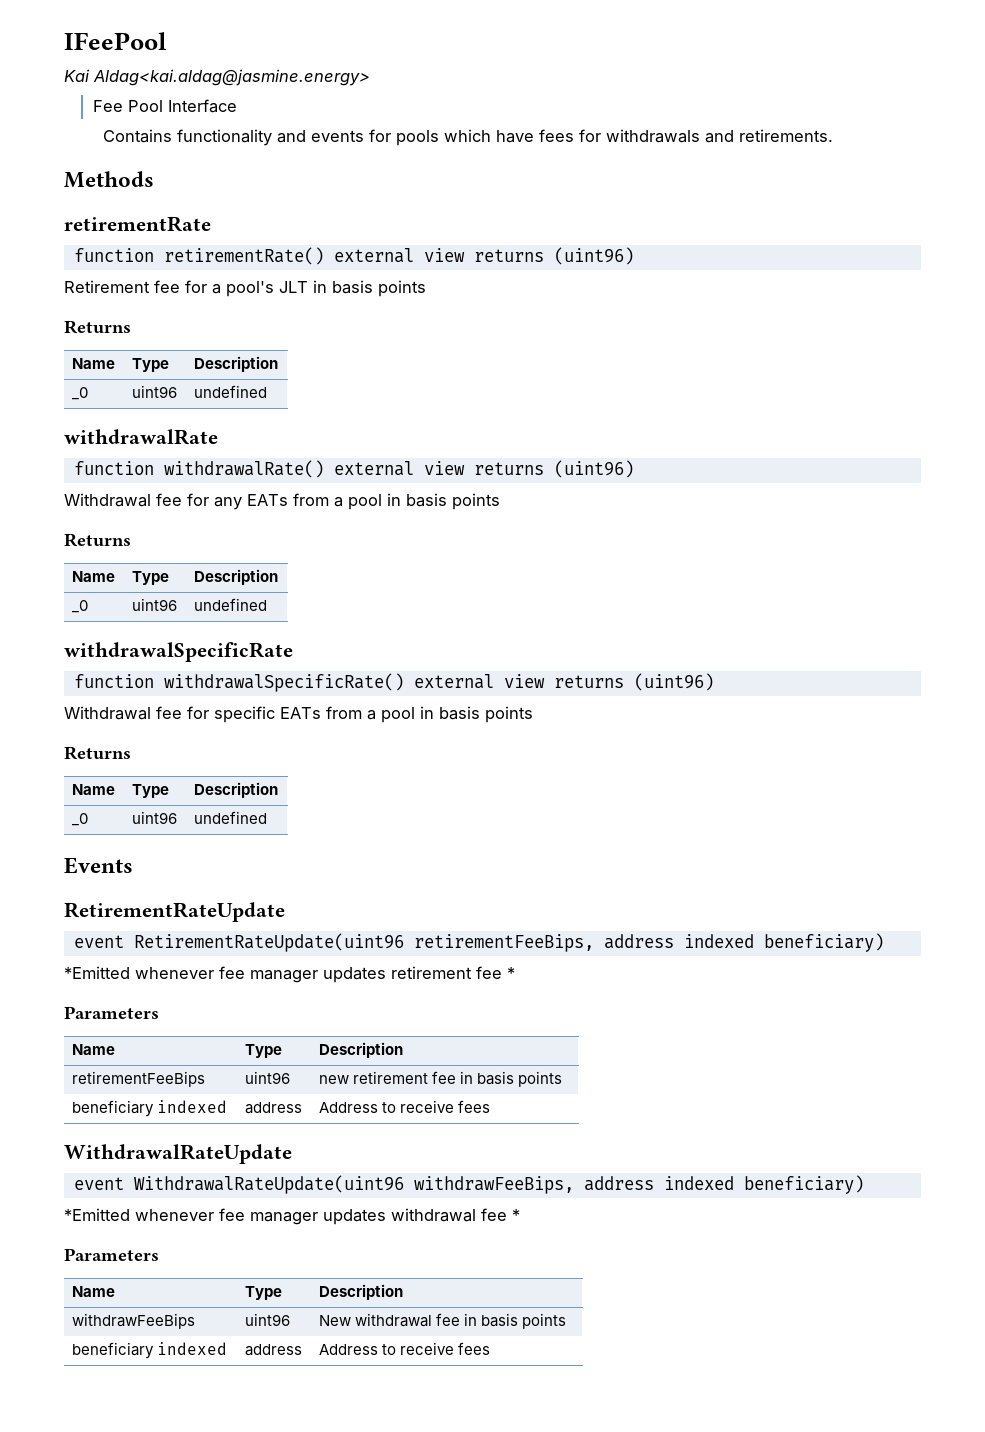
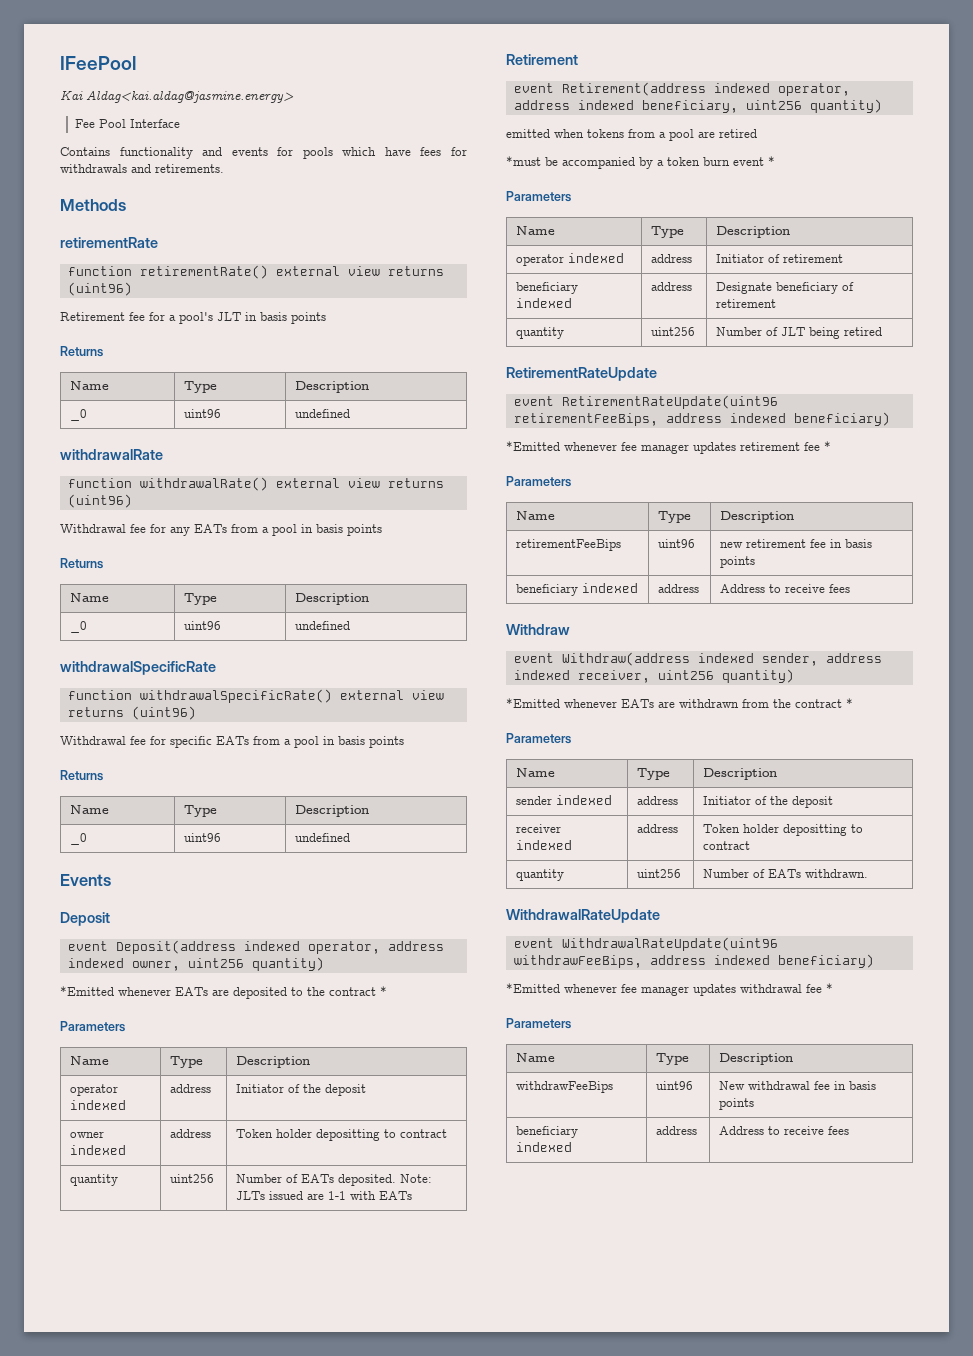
(133, 865) none -> [60,912,110,926] [67,940,444,954] [67,957,324,971] [60,986,387,999] [60,1021,125,1032] [70,1056,110,1065] [170,1056,204,1068] [236,1056,311,1068] [70,1084,119,1096] [70,1100,127,1110] [170,1084,212,1093] [236,1084,367,1096] [70,1131,105,1138] [70,1145,127,1155] [170,1129,212,1138] [236,1129,448,1141] [70,1174,119,1186] [170,1174,215,1183] [236,1174,433,1186] [236,1191,413,1200] [506,54,578,65] [513,82,850,96] [513,99,882,113] [506,129,757,141] [506,156,775,169] [506,191,571,202] [516,226,556,235] [651,226,685,238] [716,226,791,238] [516,253,625,266] [651,254,693,263] [716,254,844,263] [516,282,579,294] [516,298,573,308] [651,282,693,291] [716,282,855,294] [716,299,777,308] [516,327,565,339] [651,327,696,336] [716,327,883,339] // Deposit // event Deposit(address indexed operator, address indexed owner, uint256 quantity) // *Emitted whenever EATs are deposited to the contract * // Parameters // Name | Type | Description // operator indexed | address | Initiator of the deposit // owner indexed | address | Token holder depositting to contract // quantity | uint256 | Number of EATs deposited. Note: JLTs issued are 1-1 with EATs // Retirement // event Retirement(address indexed operator, address indexed beneficiary, uint256 quantity) // emitted when tokens from a pool are retired // *must be accompanied by a token burn event * // Parameters // Name | Type | Description // operator indexed | address | Initiator of retirement // beneficiary indexed | address | Designate beneficiary of retirement // quantity | uint256 | Number of JLT being retired
(491, 1106) none -> [506,624,570,635] [513,652,882,666] [513,669,794,683] [506,698,853,708] [506,733,571,744] [516,768,556,777] [637,768,671,780] [703,768,778,780] [516,795,613,805] [637,796,679,805] [703,796,834,808] [516,824,562,833] [516,840,573,850] [637,824,679,833] [703,824,864,836] [703,841,751,850] [516,869,565,881] [637,869,682,878] [703,869,869,878] // Withdraw // event Withdraw(address indexed sender, address indexed receiver, uint256 quantity) // *Emitted whenever EATs are withdrawn from the contract * // Parameters // Name | Type | Description // sender indexed | address | Initiator of the deposit // receiver indexed | address | Token holder depositting to contract // quantity | uint256 | Number of EATs withdrawn.

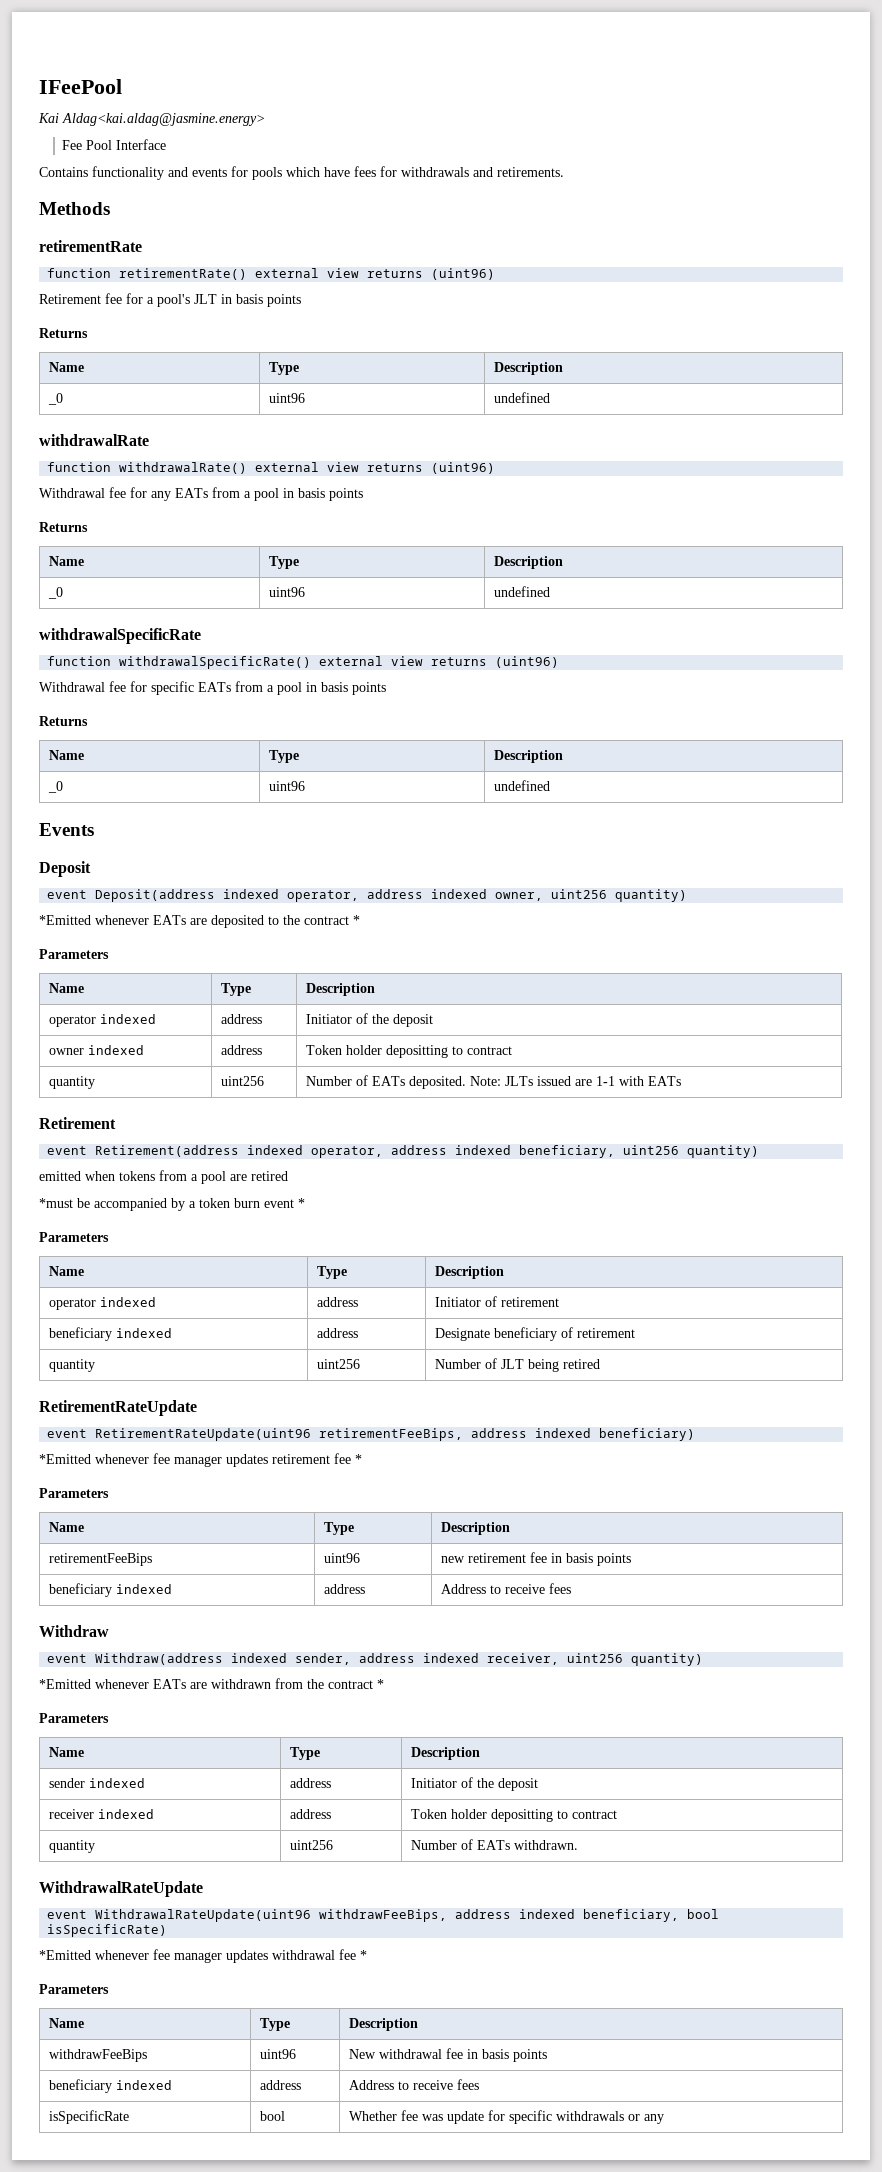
[777,954,874,968] beneficiary) -> [583,1909,720,1922] [47,1924,168,1937] beneficiary, bool isSpecificRate)
(850, 1130) none -> [48,2110,129,2124] [259,2111,285,2121] [348,2110,664,2124] // isSpecificRate | bool | Whether fee was update for specific withdrawals or any

